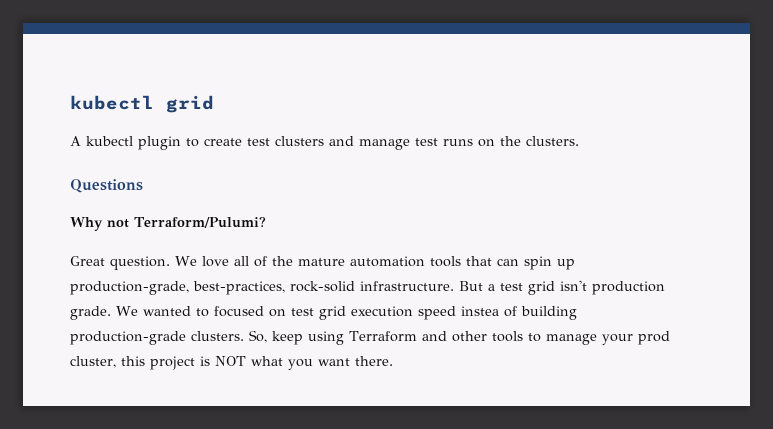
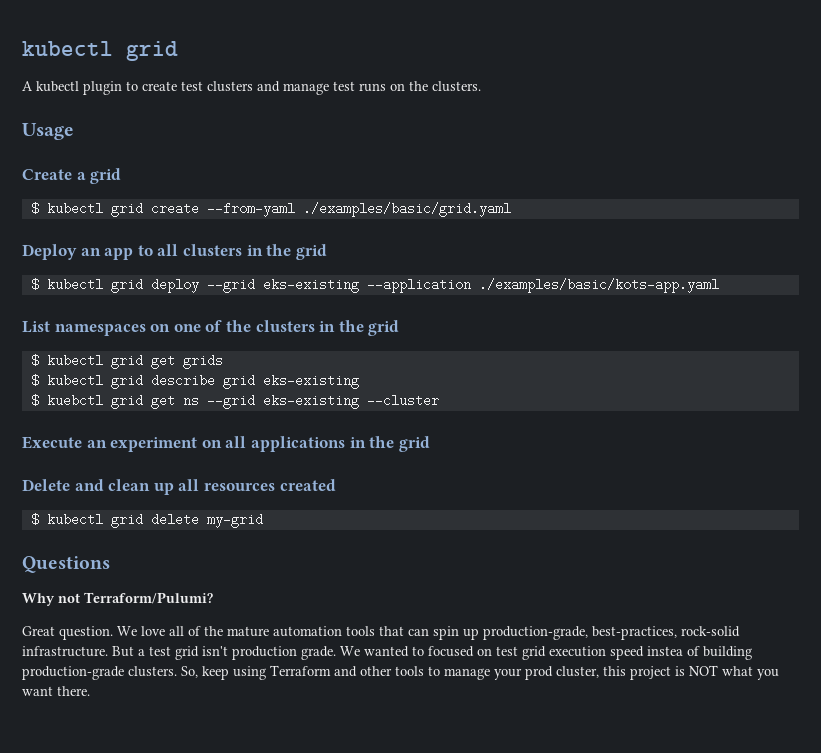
(579, 141) none -> [22,123,74,140] [22,168,122,184] [30,202,511,217] [22,244,327,260] [30,278,719,293] [22,320,400,336] [30,354,223,369] [30,374,359,389] [30,394,439,409] [22,436,430,452] [22,479,336,495] [30,513,263,528] // Usage // Create a grid // $ kubectl grid create --from-yaml ./examples/basic/grid.yaml // Deploy an app to all clusters in the grid // $ kubectl grid deploy --grid eks-existing --application ./examples/basic/kots-app.yaml // List namespaces on one of the clusters in the grid // $ kubectl grid get grids // $ kubectl grid describe grid eks-existing // $ kuebctl grid get ns --grid eks-existing --cluster // Execute an experiment on all applications in the grid // Delete and clean up all resources created // $ kubectl grid delete my-grid

